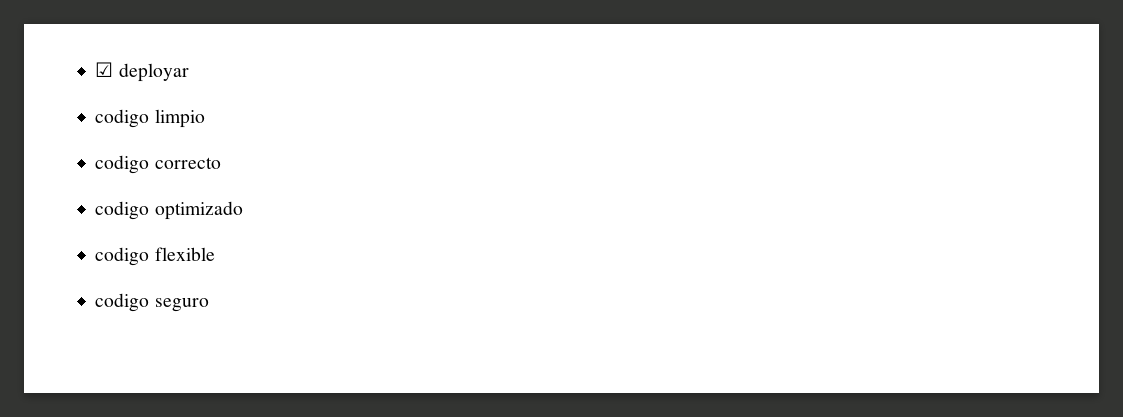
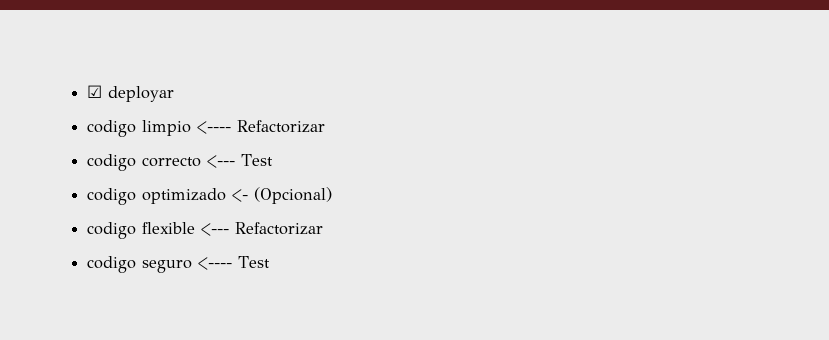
(205, 118) none -> [197,120,326,134] <---- Refactorizar
(221, 163) none -> [207,154,274,168] <--- Test
(243, 210) none -> [232,187,333,204] <- (Opcional)
(215, 254) none -> [201,222,324,236] <--- Refactorizar
(209, 305) none -> [198,256,271,270] <---- Test

